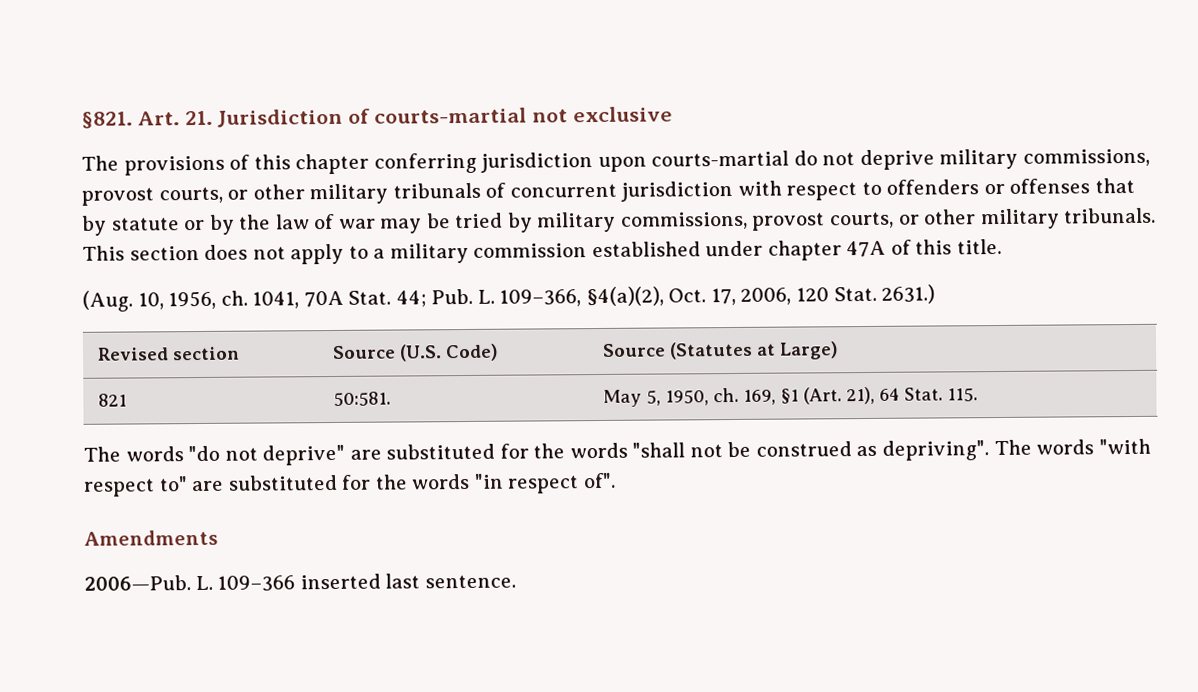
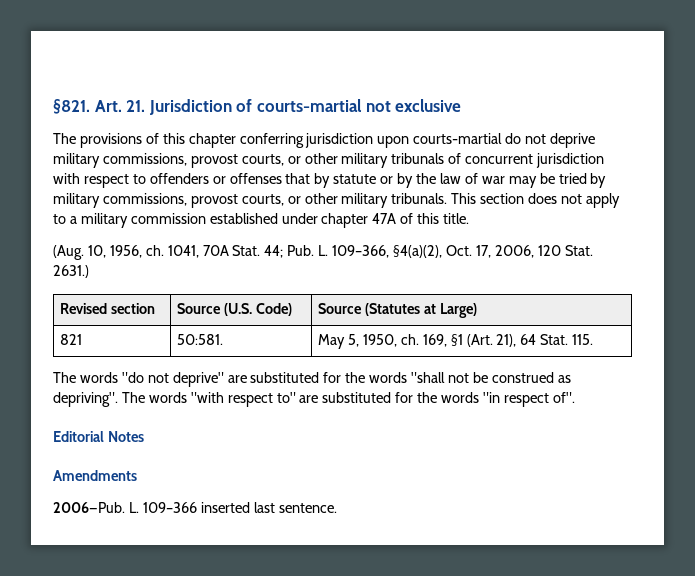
(616, 480) none -> [53,431,144,442] // Editorial Notes

